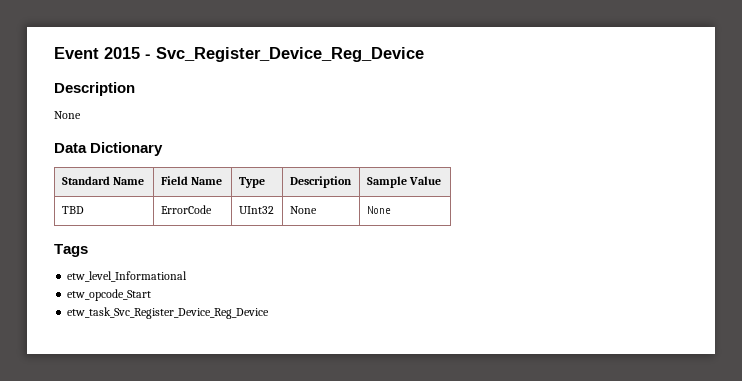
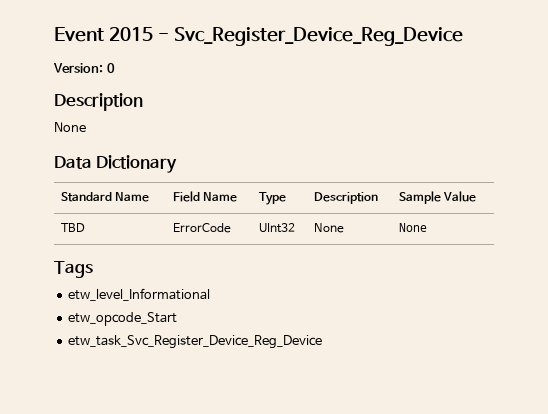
(424, 54) none -> [53,63,115,73] // Version: 0

